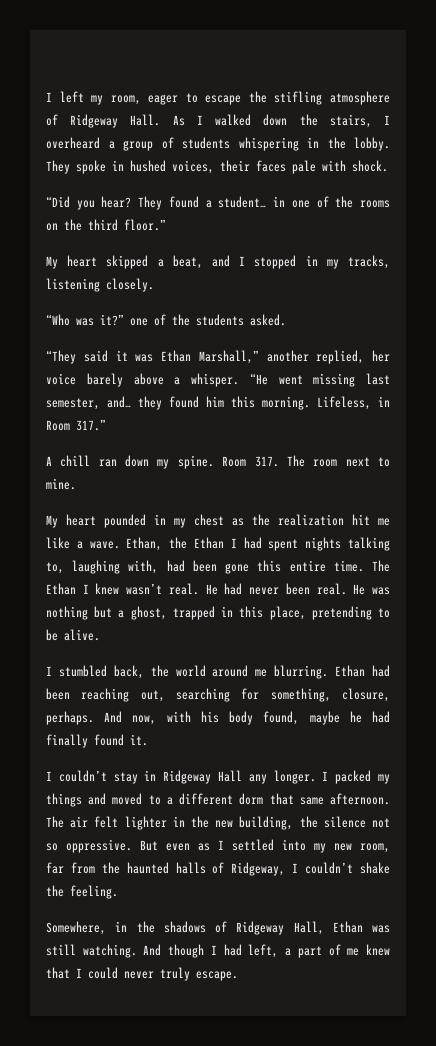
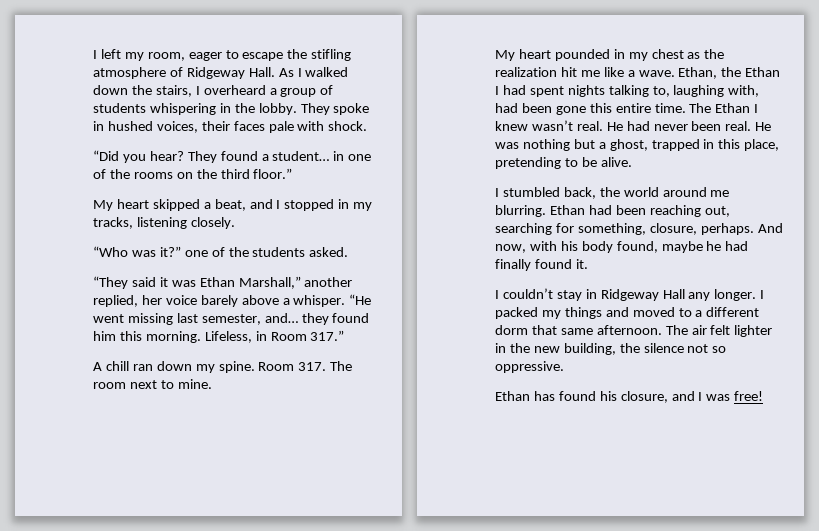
[140,839,390,853] [46,862,390,876] [46,885,118,899] [46,921,390,935] [46,944,390,958] [46,967,238,981] But even as I settled into my new room, far from the haunted halls of Ridgeway, I couldn’t shake the feeling. // Somewhere, in the shadows of Ridgeway Hall, Ethan was still watching. And though I had left, a part of me knew that I could never truly escape. -> [495,391,764,403] // Ethan has found his closure, and I was free!

